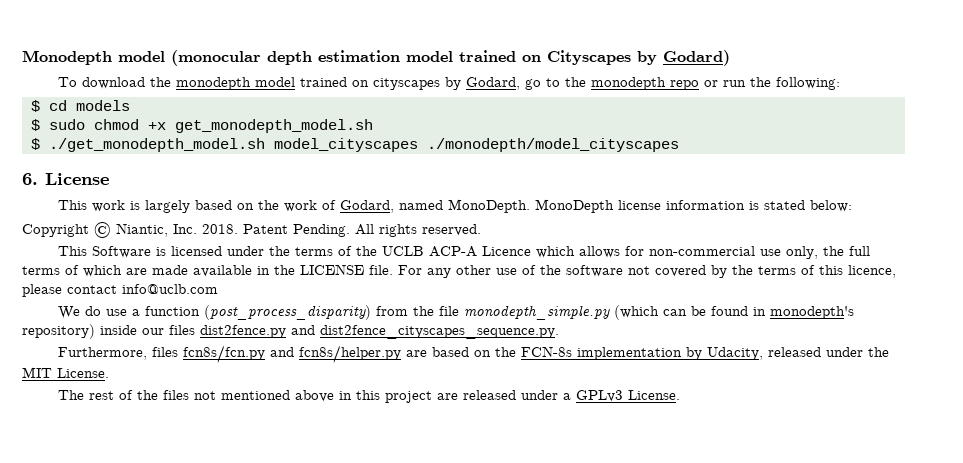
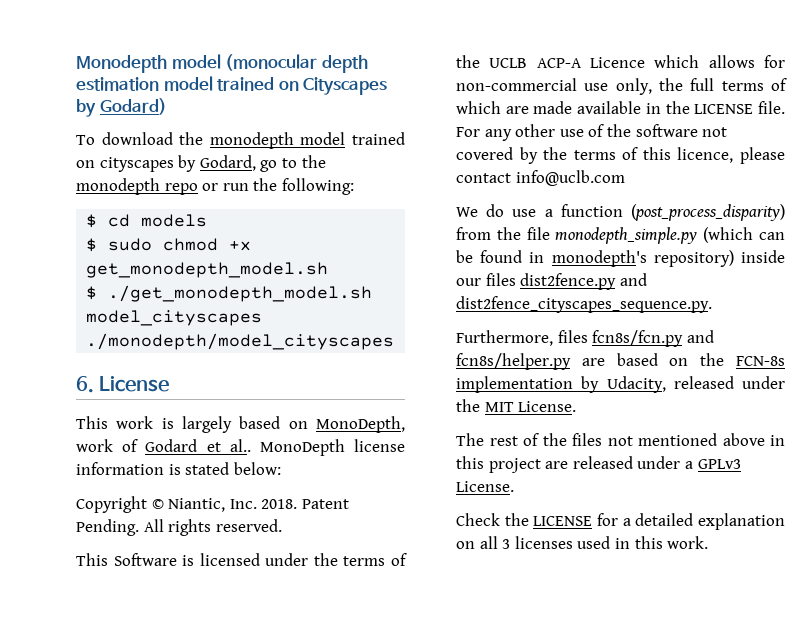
[258,200,280,210] the -> [316,416,405,433] MonoDepth,
[340,199,531,213] Godard, named MonoDepth. -> [145,439,251,452] Godard et al..
(681, 395) none -> [456,513,785,530] [456,536,709,549] // Check the LICENSE for a detailed explanation on all 3 licenses used in this work.

